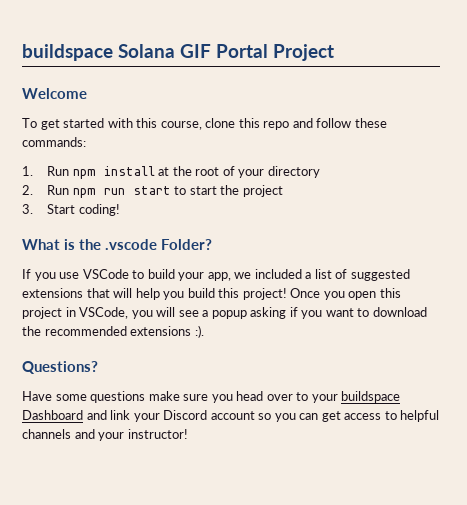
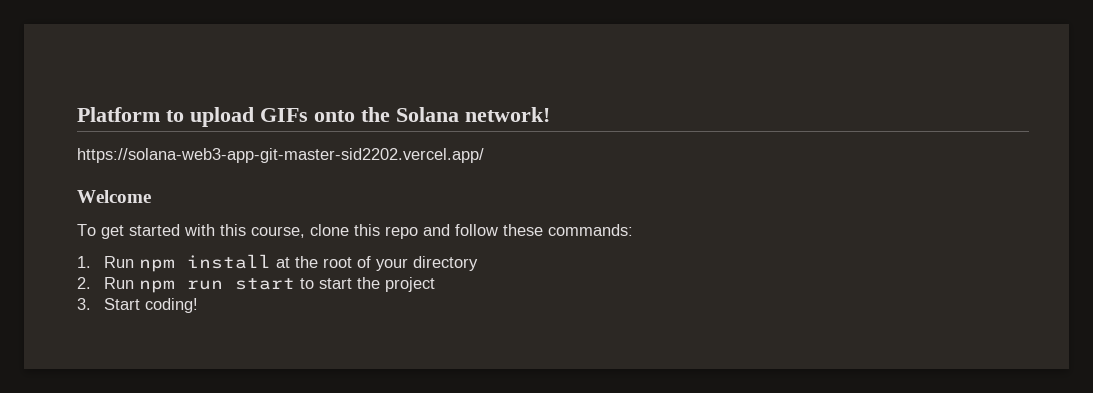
[22,44,334,61] buildspace Solana GIF Portal Project -> [77,107,550,127] [77,148,484,163] Platform to upload GIFs onto the Solana network! // https://solana-web3-app-git-master-sid2202.vercel.app/
[22,239,212,250] [22,269,410,281] [22,288,401,300] [22,307,427,319] [22,325,204,338] [22,361,98,374] [22,391,401,403] [22,410,440,422] [22,429,188,441] // What is the .vscode Folder? // If you use VSCode to build your app, we included a list of suggested extensions that will help you build this project! Once you open this project in VSCode, you will see a popup asking if you want to download the recommended extensions :). // Questions? // Have some questions make sure you head over to your buildspace Dashboard and link your Discord account so you can get access to helpful channels and your instructor! -> (199, 305) none

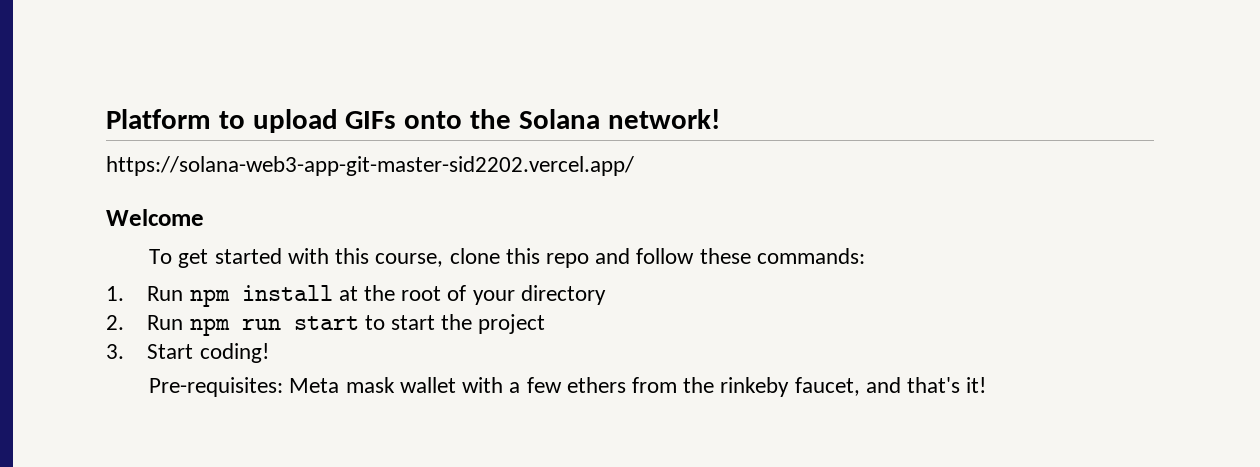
(199, 305) none -> [149,377,987,397] // Pre-requisites: Meta mask wallet with a few ethers from the rinkeby faucet, and that's it!

